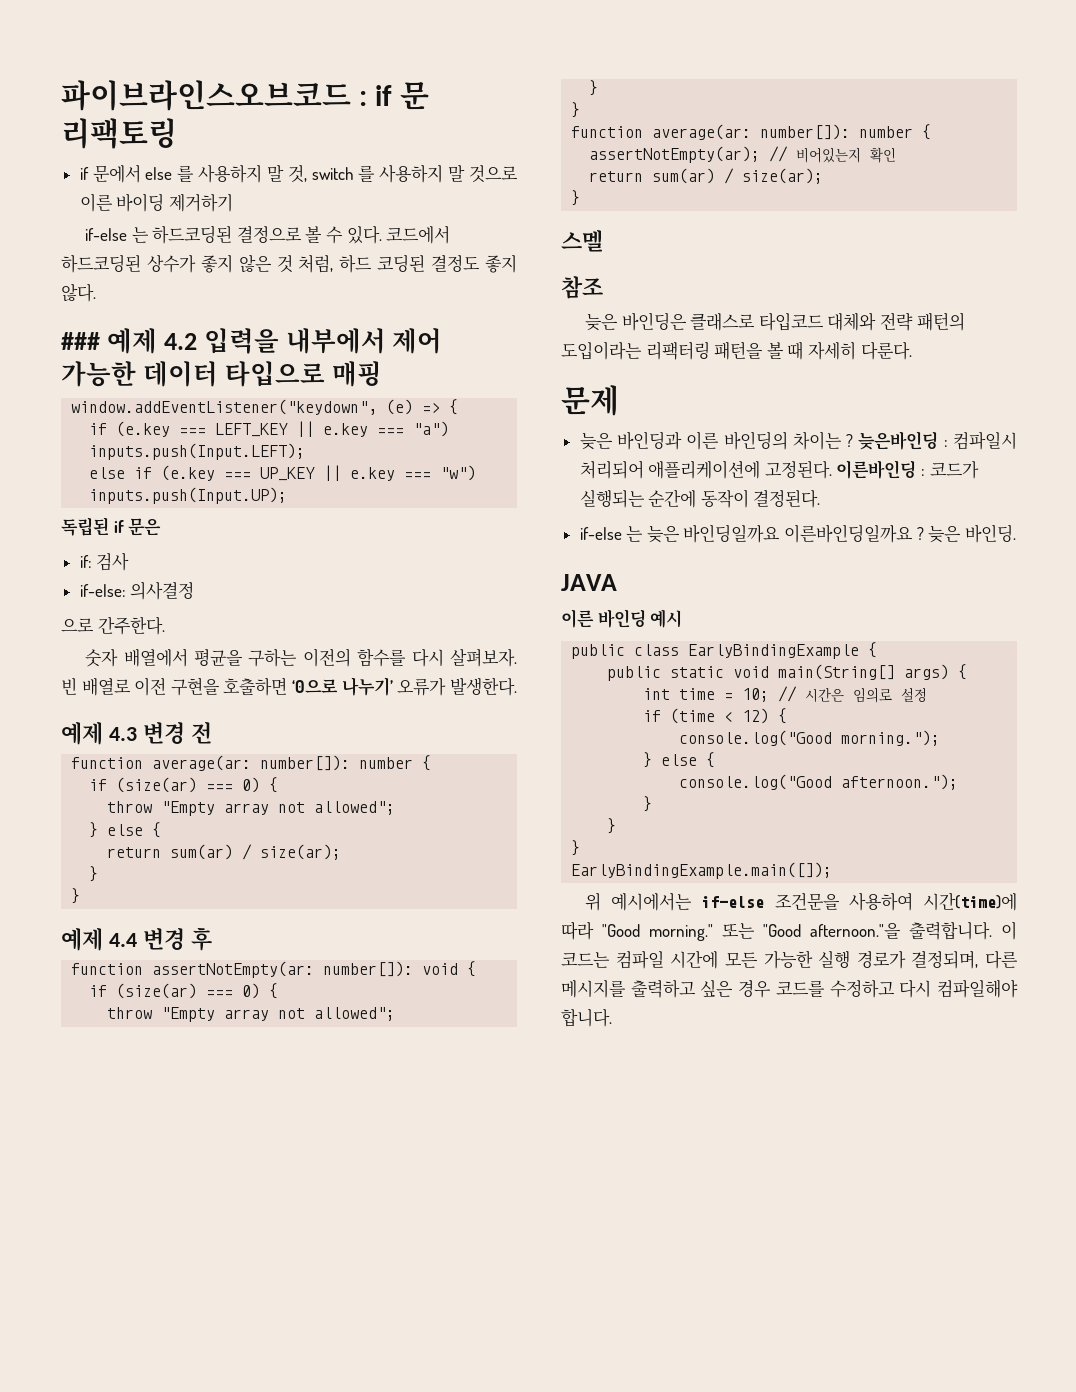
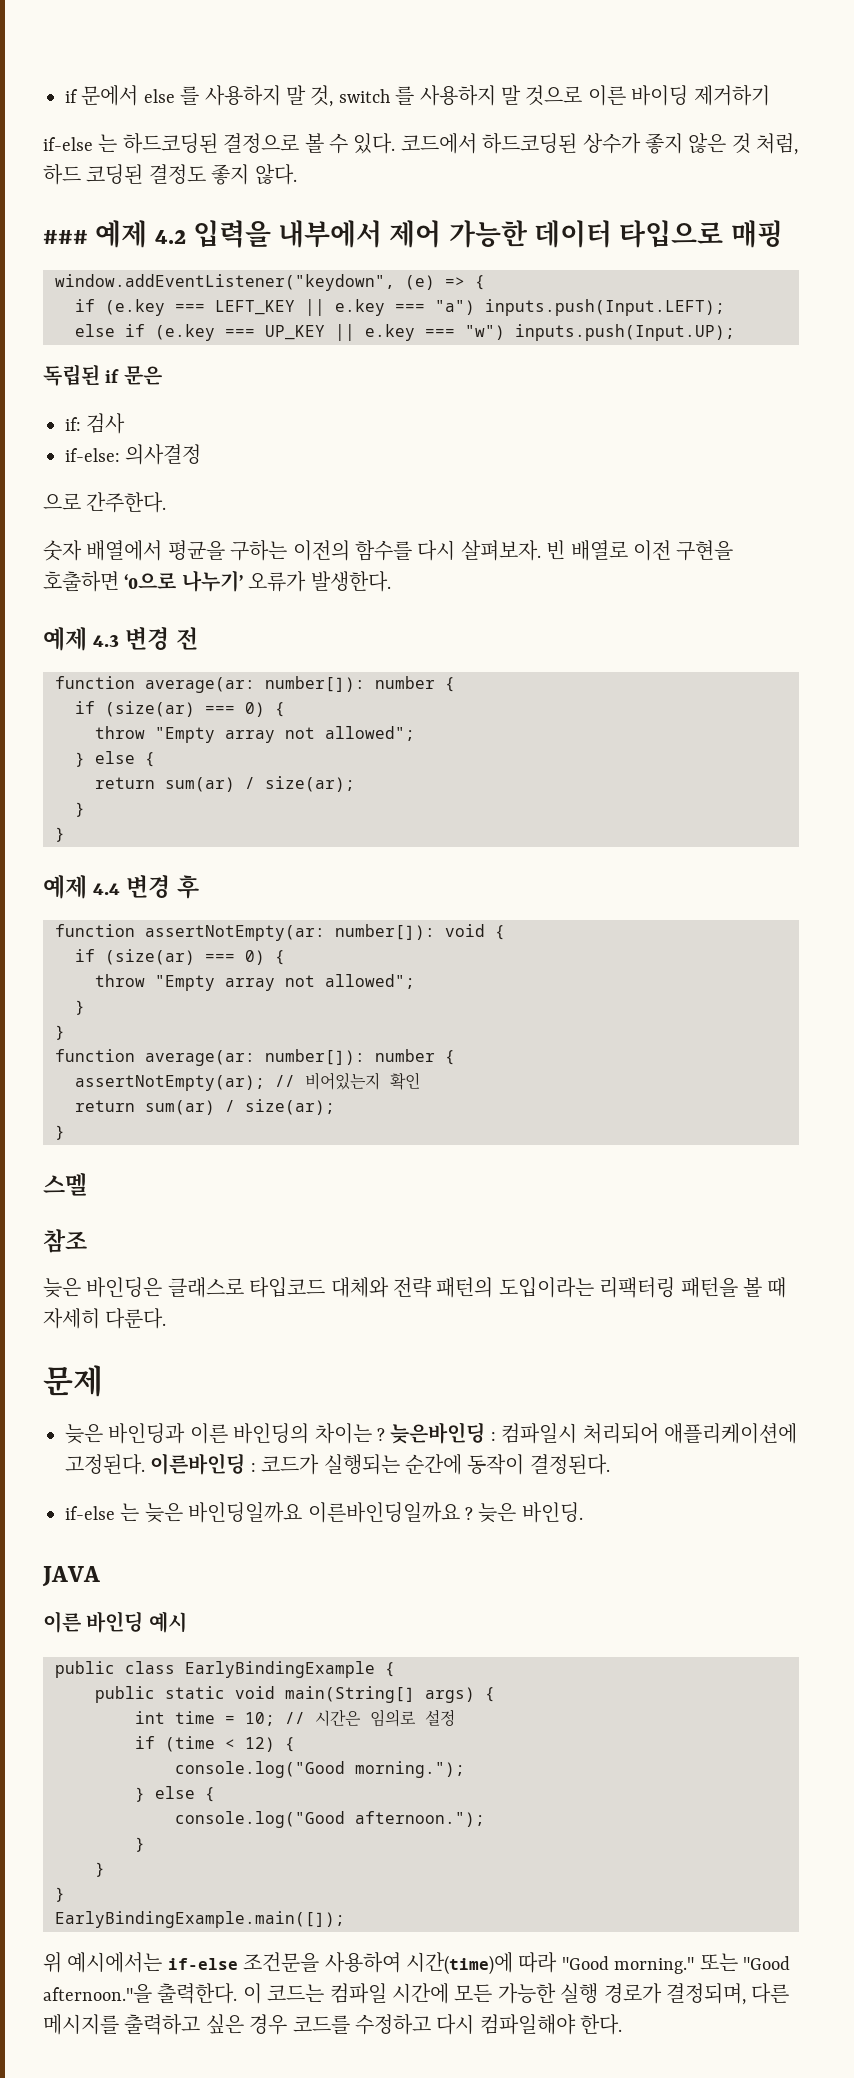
[61,80,430,111] [61,118,177,149] 파이브라인스오브코드 : if 문 리팩토링 // -> (65, 96) none
[908,921,992,940] 출력합니다. -> [157,1983,238,2004] 출력한다.
[561,1009,612,1027] 합니다. -> [580,2014,623,2035] 한다.

